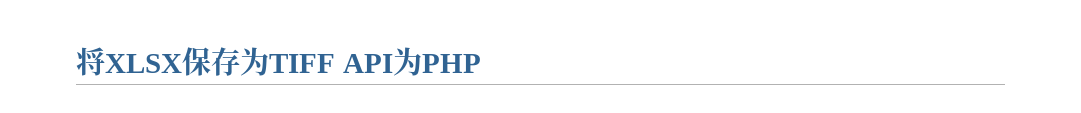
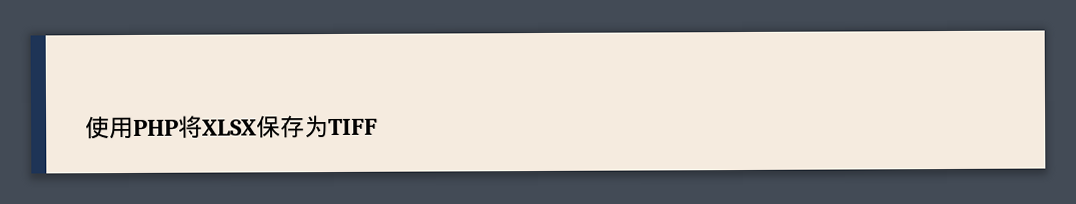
(76, 61) none -> [85,116,179,140] 使用PHP
[342,47,481,76] API为PHP -> (378, 127) none

